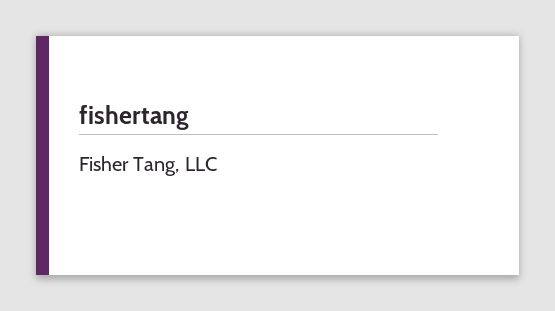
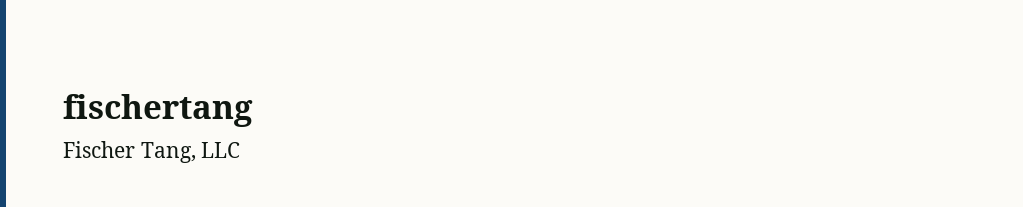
[79,105,189,130] [79,156,129,171] fishertang // Fisher -> [63,94,253,127] [63,141,135,158] fischertang // Fischer

